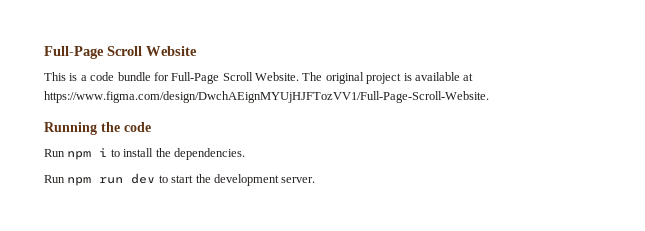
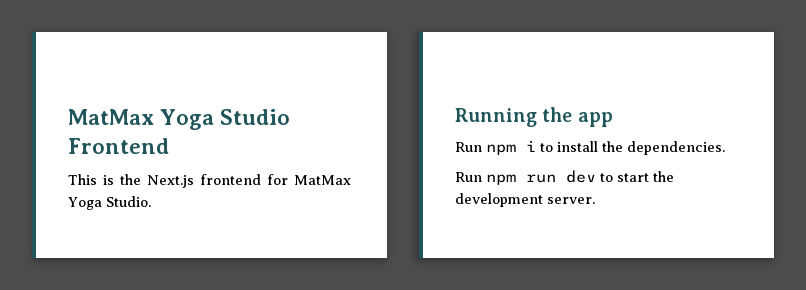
[44,46,197,59] [44,72,474,84] [44,91,489,103] Full-Page Scroll Website // This is a code bundle for Full-Page Scroll Website. The original project is available at https://www.figma.com/design/DwchAEignMYUjHJFTozVV1/Full-Page-Scroll-Website. -> [68,109,291,130] [68,138,169,154] [68,174,351,188] [68,196,151,210] MatMax Yoga Studio Frontend // This is the Next.js frontend for MatMax Yoga Studio.
[124,122,151,132] code -> [577,112,613,127] app

